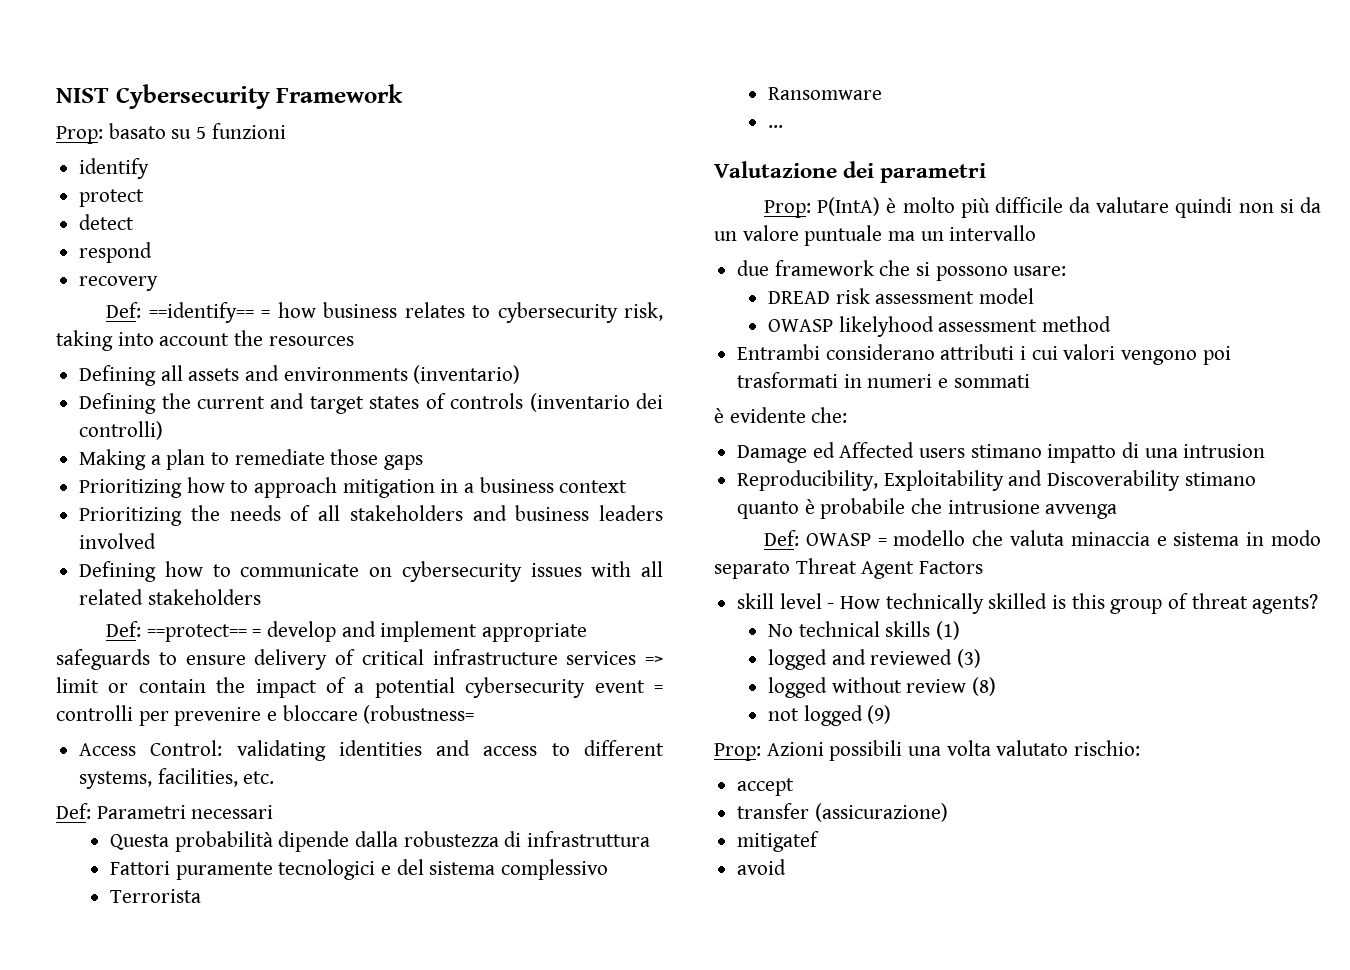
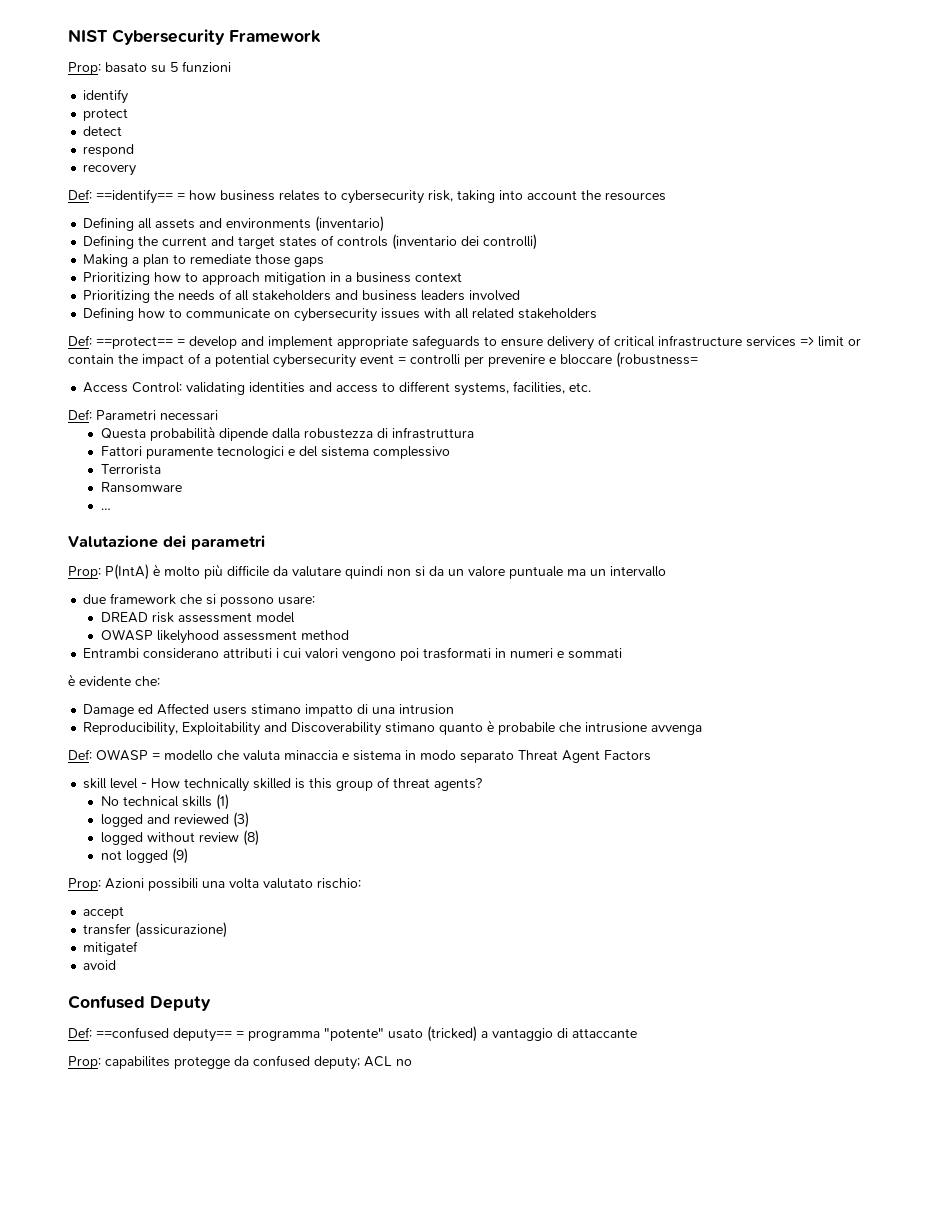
(787, 867) none -> [68,995,211,1011] [68,1026,637,1042] [68,1055,412,1070] // Confused Deputy // Def: ==confused deputy== = programma "potente" usato (tricked) a vantaggio di attaccante // Prop: capabilites protegge da confused deputy; ACL no

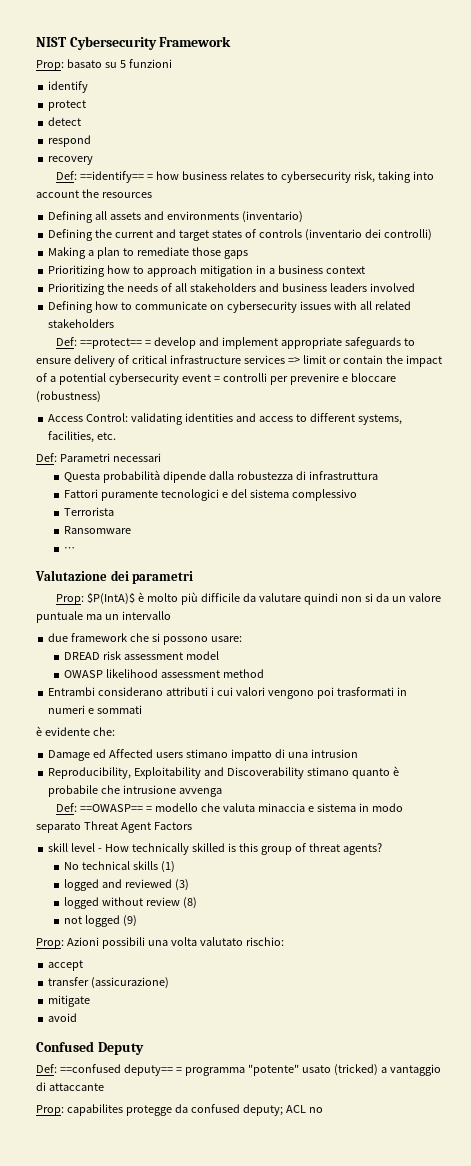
[616,352,698,368] (robustness= -> [36,391,101,403] (robustness)
[105,564,149,580] P(IntA) -> [87,592,136,605] $P(IntA)$
[156,630,219,644] likelyhood -> [106,669,159,678] likelihood
[96,749,148,761] OWASP -> [80,804,144,812] ==OWASP==
[83,941,139,955] mitigatef -> [48,995,91,1007] mitigate

